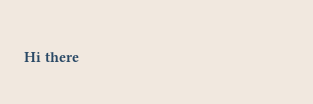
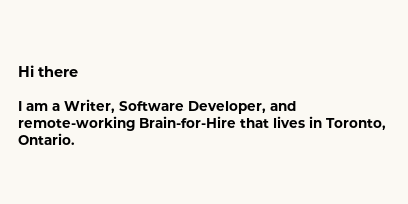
(79, 57) none -> [18,99,296,114] [18,116,386,131] [18,133,75,145] // I am a Writer, Software Developer, and remote-working Brain-for-Hire that lives in Toronto, Ontario.

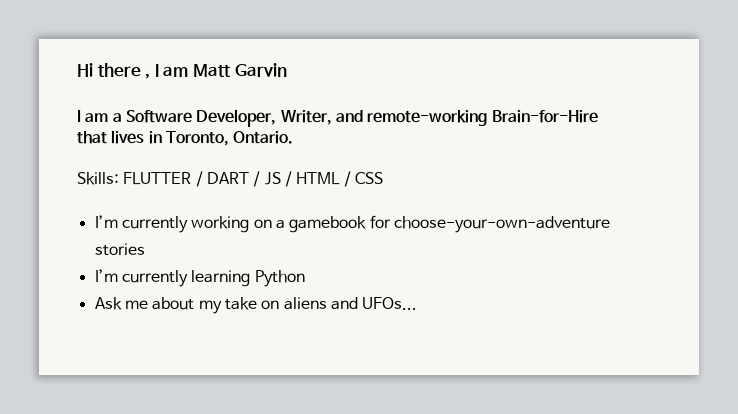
(78, 71) none -> [145,63,287,79] , I am Matt Garvin
[64,99,115,113] Writer, -> (122, 117) none
(266, 107) none -> [280,110,332,125] Writer,
(75, 139) none -> [77,171,383,187] [94,215,610,233] [94,243,145,256] [94,269,305,287] [94,297,418,314] // Skills: FLUTTER / DART / JS / HTML / CSS // I’m currently working on a gamebook for choose-your-own-adventure stories // I’m currently learning Python // Ask me about my take on aliens and UFOs...

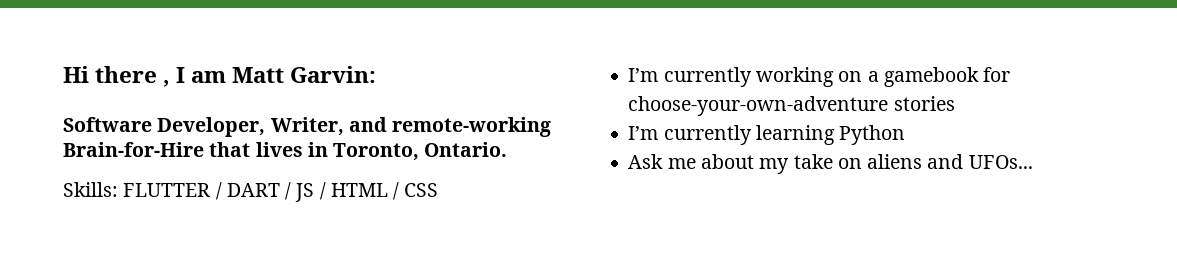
[234,63,287,77] [77,110,122,122] Garvin // I am a -> [290,66,377,83] Garvin: //

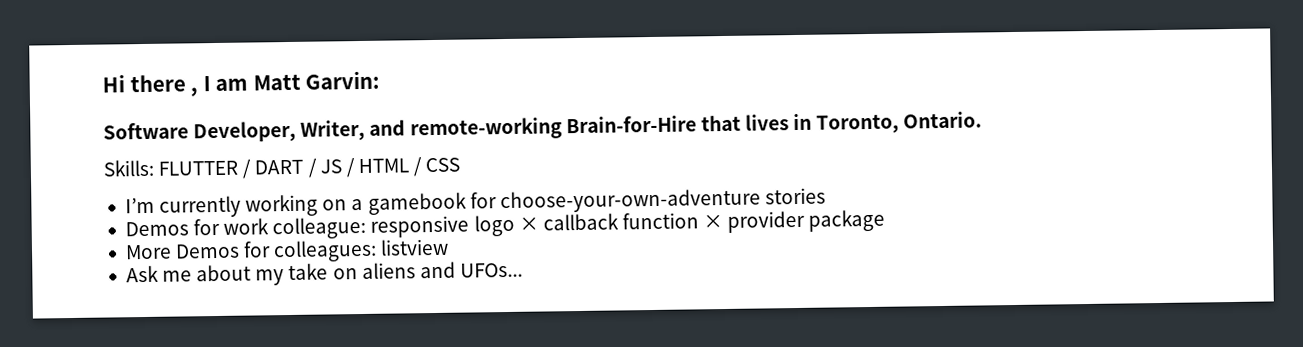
[628,125,906,145] I’m currently learning Python -> [124,209,886,240] [124,238,450,263] Demos for work colleague: responsive logo × callback function × provider package // More Demos for colleagues: listview

